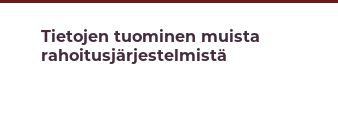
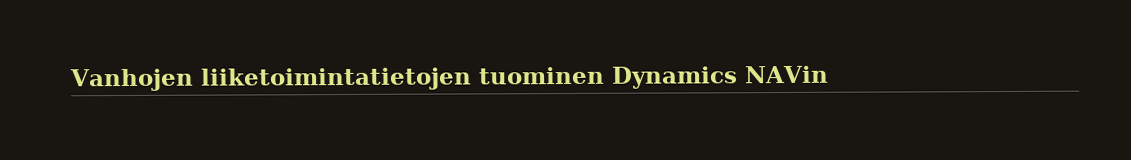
[41,29,260,45] [41,48,227,64] Tietojen tuominen muista rahoitusjärjestelmistä -> [69,65,829,92] Vanhojen liiketoimintatietojen tuominen Dynamics NAVin

